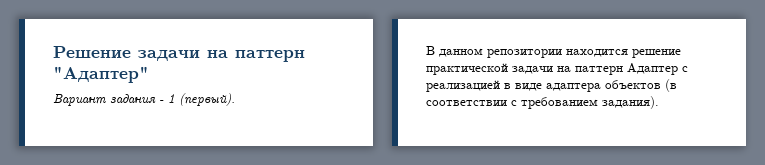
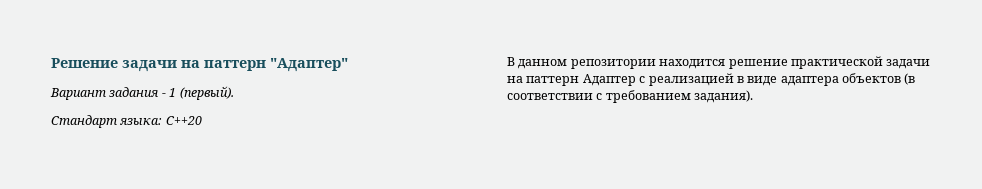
(235, 99) none -> [51,115,202,128] // Стандарт языка: C++20

